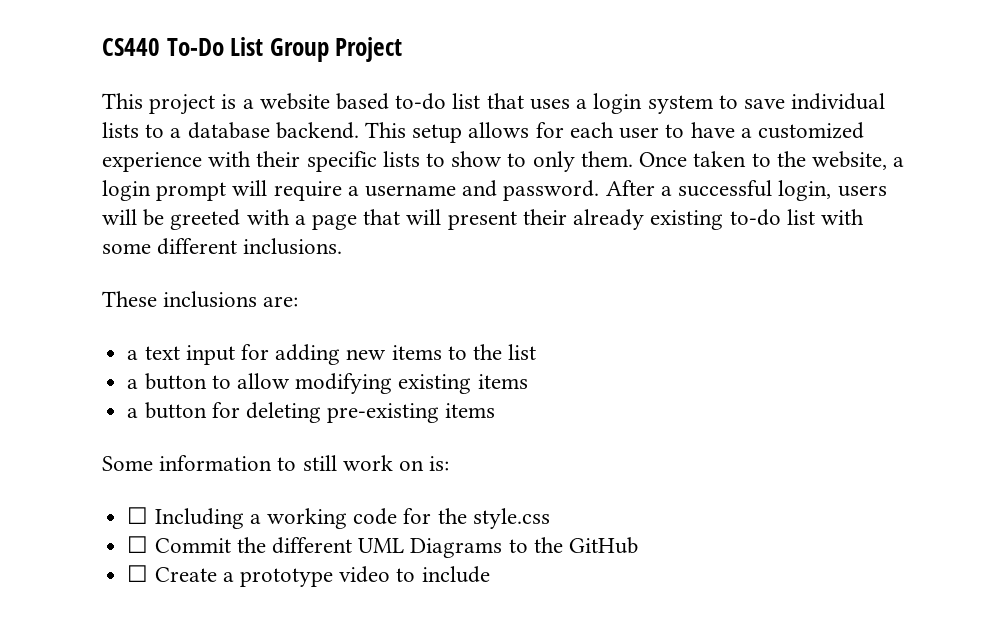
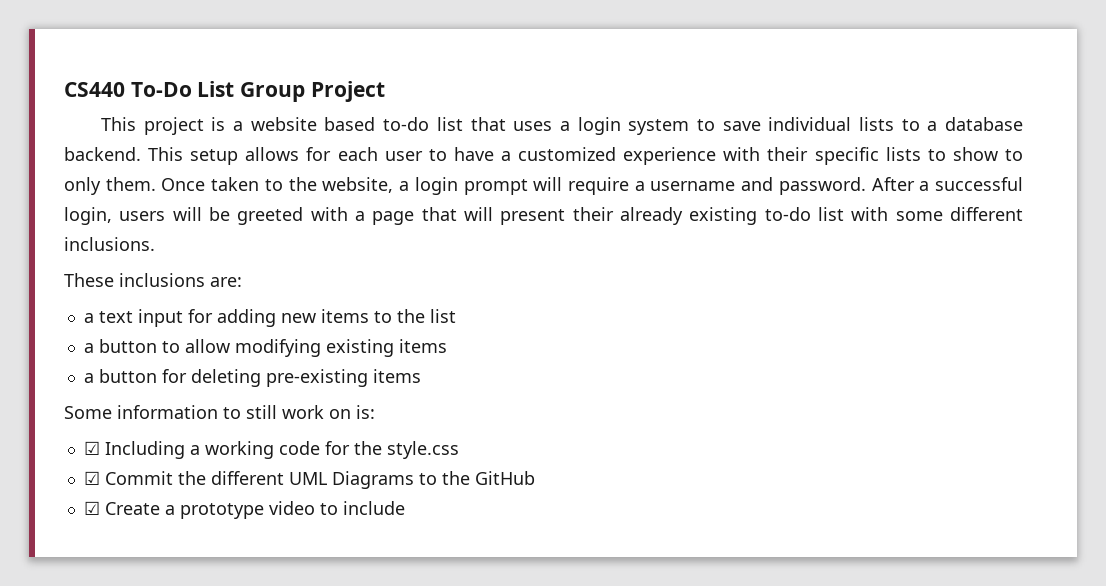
[127,507,149,524] ☐ -> [83,441,100,455] ☑
[127,536,149,553] ☐ -> [83,471,100,485] ☑
[127,565,149,582] ☐ -> [83,501,100,515] ☑

